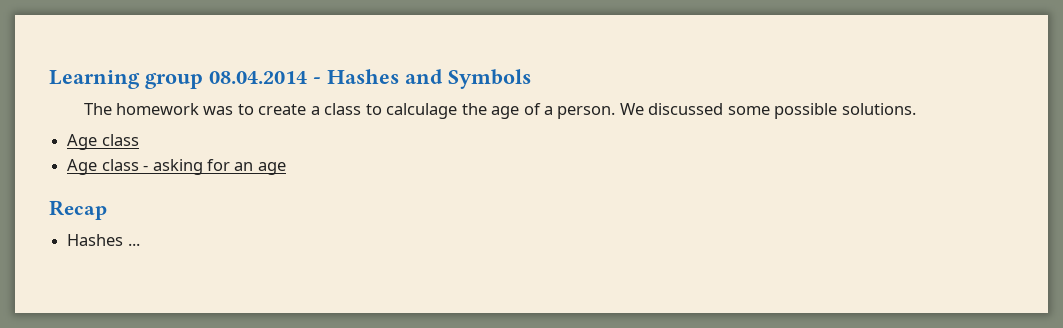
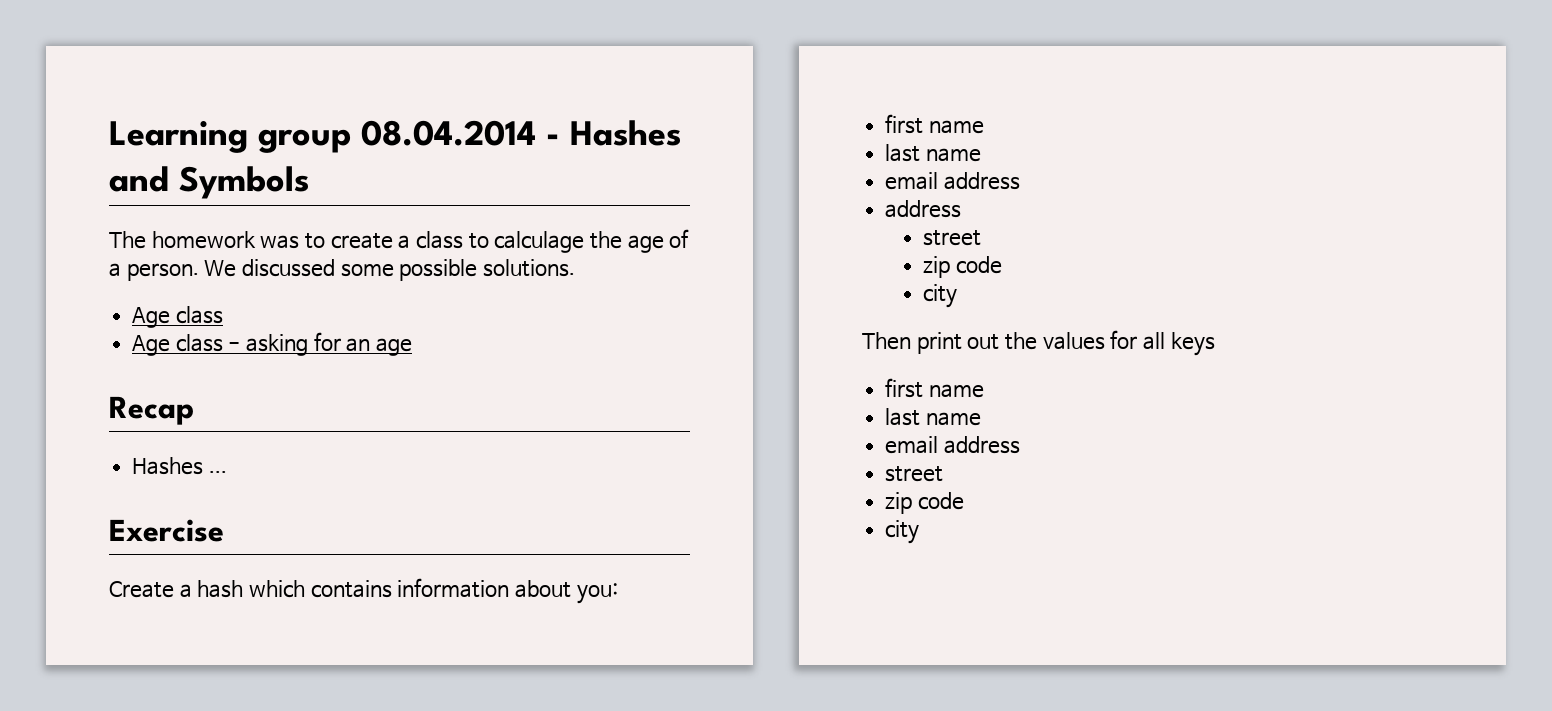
(140, 244) none -> [109,519,224,542] [109,578,618,604] [885,114,984,134] [885,144,981,162] [885,172,1020,190] [885,200,962,218] [923,230,982,246] [923,256,1002,278] [923,284,958,308] [862,330,1215,356] [885,378,984,398] [885,408,981,426] [885,436,1020,454] [885,466,944,482] [885,492,964,514] [885,520,920,544] // Exercise // Create a hash which contains information about you: // first name // last name // email address // address // street // zip code // city // Then print out the values for all keys // first name // last name // email address // street // zip code // city

